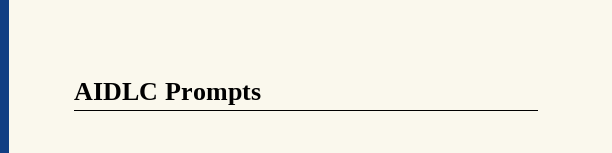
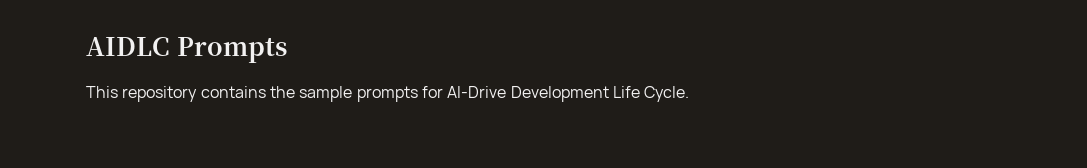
(262, 94) none -> [86,86,690,102] // This repository contains the sample prompts for AI-Drive Development Life Cycle.

